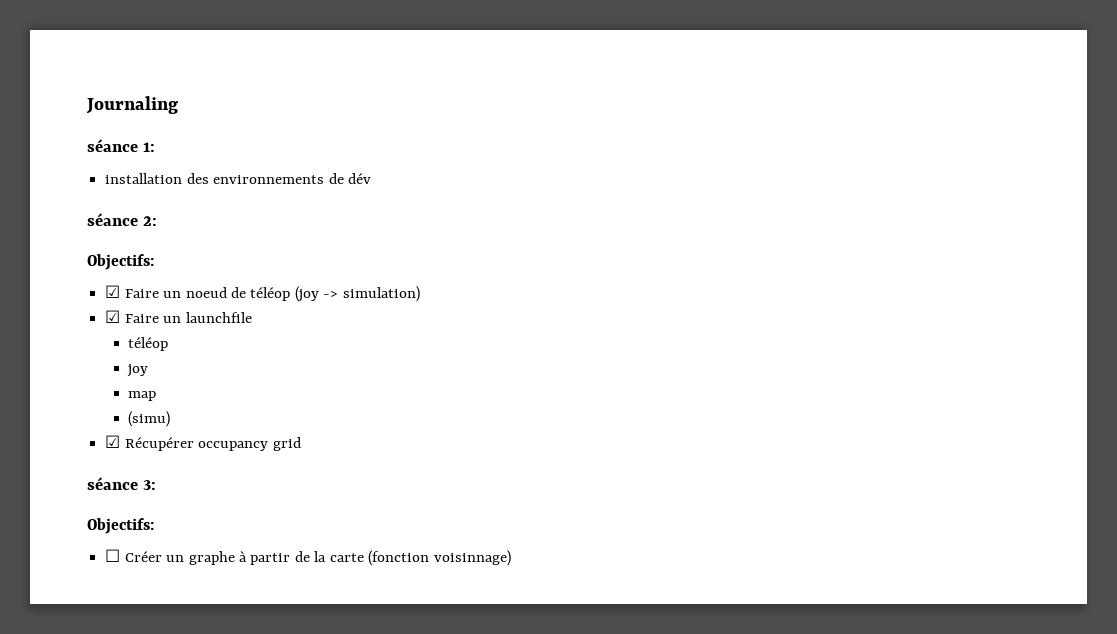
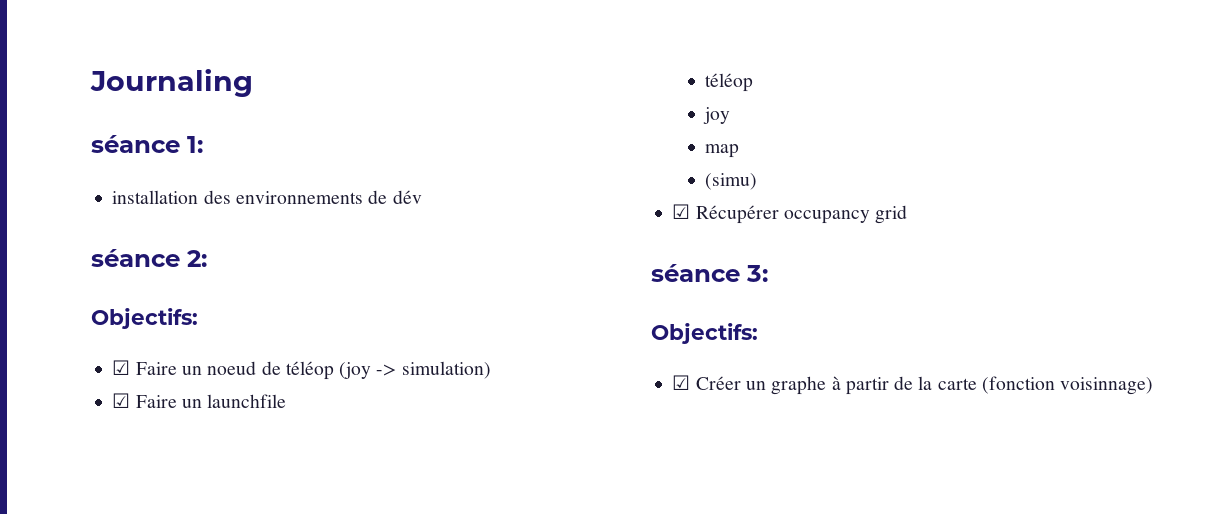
[105,549,121,562] ☐ -> [672,375,691,390] ☑

